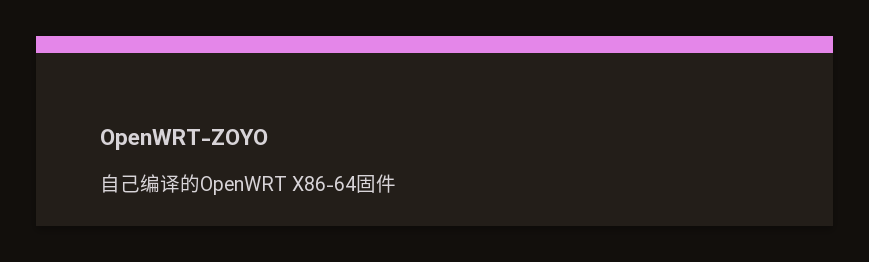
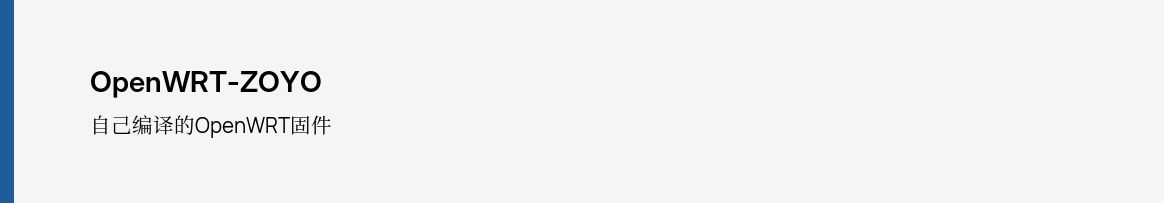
[292,176,357,191] X86-64 -> (291, 127) none

